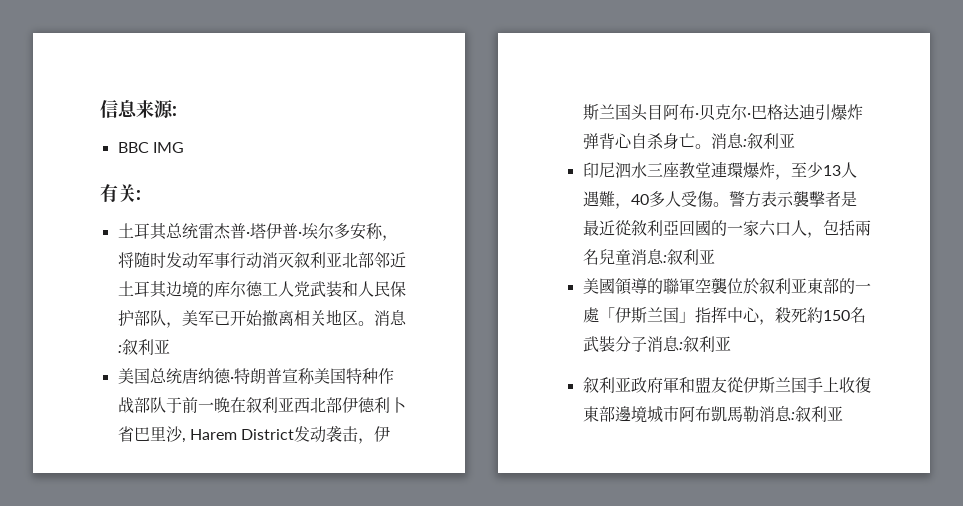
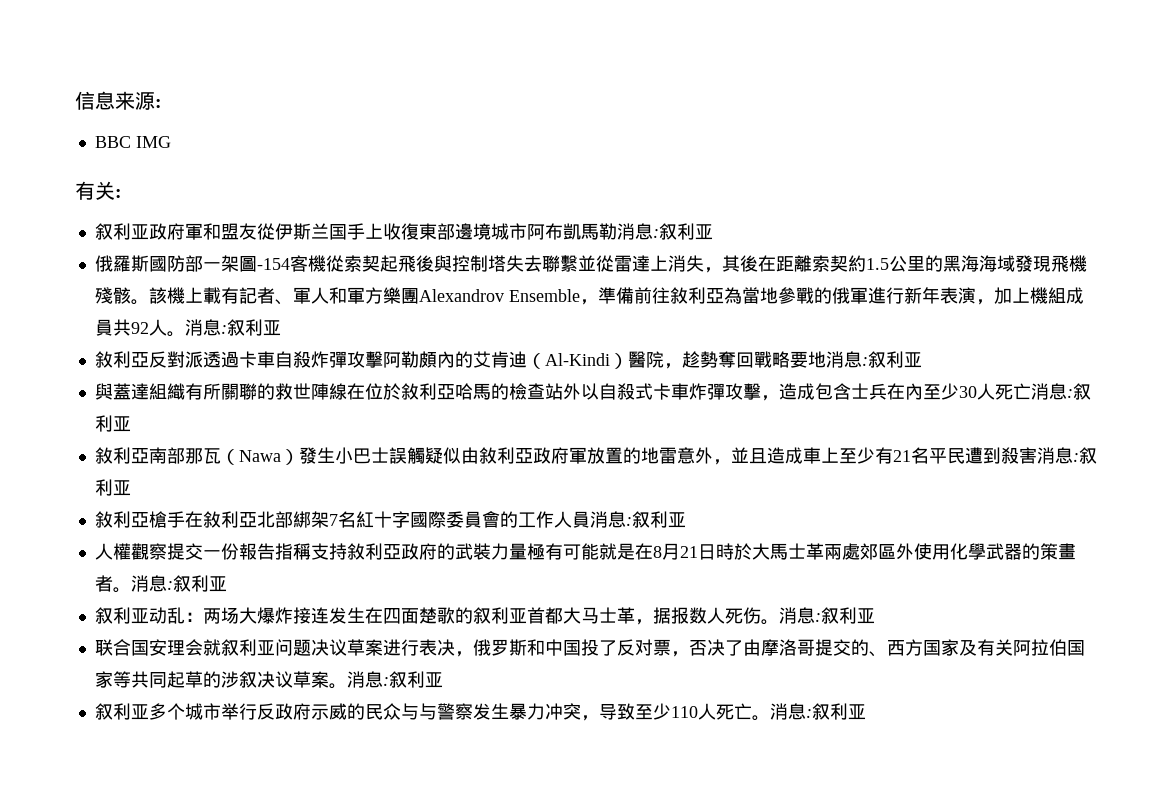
[117,223,398,241] [117,252,406,269] [117,281,406,298] [117,309,407,328] [117,339,170,356] [117,367,394,385] [117,397,406,414] [117,426,391,444] [582,104,863,121] [582,133,795,150] [582,161,857,180] [582,191,857,209] [582,220,871,238] [582,249,715,266] [582,278,871,295] [582,306,866,325] [582,336,731,353] // 土耳其总统雷杰普·塔伊普·埃尔多安称，将随时发动军事行动消灭叙利亚北部邻近土耳其边境的库尔德工人党武装和人民保护部队，美军已开始撤离相关地区。消息:叙利亚 // 美国总统唐纳德·特朗普宣称美国特种作战部队于前一晚在叙利亚西北部伊德利卜省巴里沙, Harem District发动袭击，伊斯兰国头目阿布·贝克尔·巴格达迪引爆炸弹背心自杀身亡。消息:叙利亚 // 印尼泗水三座教堂連環爆炸，至少13人遇難，40多人受傷。警方表示襲擊者是最近從敘利亞回國的一家六口人，包括兩名兒童消息:叙利亚 // 美國領導的聯軍空襲位於叙利亚東部的一處「伊斯兰国」指挥中心，殺死約150名武裝分子消息:叙利亚 -> (122, 193) none
(843, 413) none -> [94,255,1087,273] [94,287,1084,305] [94,319,281,337] [94,351,922,369] [94,383,1091,401] [94,415,131,432] [94,447,1097,465] [94,479,131,496] [94,511,686,528] [94,543,1076,560] [94,575,227,593] [94,607,875,625] [94,639,1085,657] [94,671,443,689] [94,703,866,721] // 俄羅斯國防部一架圖-154客機從索契起飛後與控制塔失去聯繫並從雷達上消失，其後在距離索契約1.5公里的黑海海域發現飛機殘骸。該機上載有記者、軍人和軍方樂團Alexandrov Ensemble，準備前往敘利亞為當地參戰的俄軍進行新年表演，加上機組成員共92人。消息:叙利亚 // 敘利亞反對派透過卡車自殺炸彈攻擊阿勒頗內的艾肯迪（Al-Kindi）醫院，趁勢奪回戰略要地消息:叙利亚 // 與蓋達組織有所關聯的救世陣線在位於敘利亞哈馬的檢查站外以自殺式卡車炸彈攻擊，造成包含士兵在內至少30人死亡消息:叙利亚 // 敘利亞南部那瓦（Nawa）發生小巴士誤觸疑似由敘利亞政府軍放置的地雷意外，並且造成車上至少有21名平民遭到殺害消息:叙利亚 // 敘利亞槍手在敘利亞北部綁架7名紅十字國際委員會的工作人員消息:叙利亚 // 人權觀察提交一份報告指稱支持敘利亞政府的武裝力量極有可能就是在8月21日時於大馬士革兩處郊區外使用化學武器的策畫者。消息:叙利亚 // 叙利亚动乱：两场大爆炸接连发生在四面楚歌的叙利亚首都大马士革，据报数人死伤。消息:叙利亚 // 联合国安理会就叙利亚问题决议草案进行表决，俄罗斯和中国投了反对票，否决了由摩洛哥提交的、西方国家及有关阿拉伯国家等共同起草的涉叙决议草案。消息:叙利亚 // 叙利亚多个城市举行反政府示威的民众与与警察发生暴力冲突，导致至少110人死亡。消息:叙利亚

